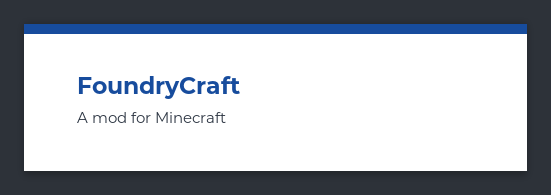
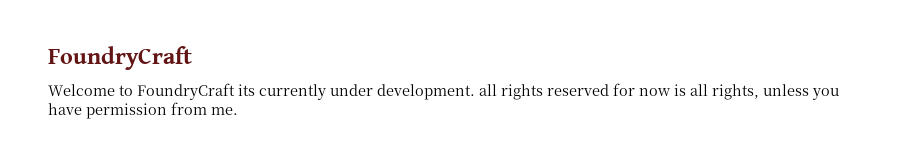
[77,112,227,123] A mod for Minecraft -> [48,83,839,100] [48,102,238,119] Welcome to FoundryCraft its currently under development. all rights reserved for now is all rights, unless you have permission from me.

